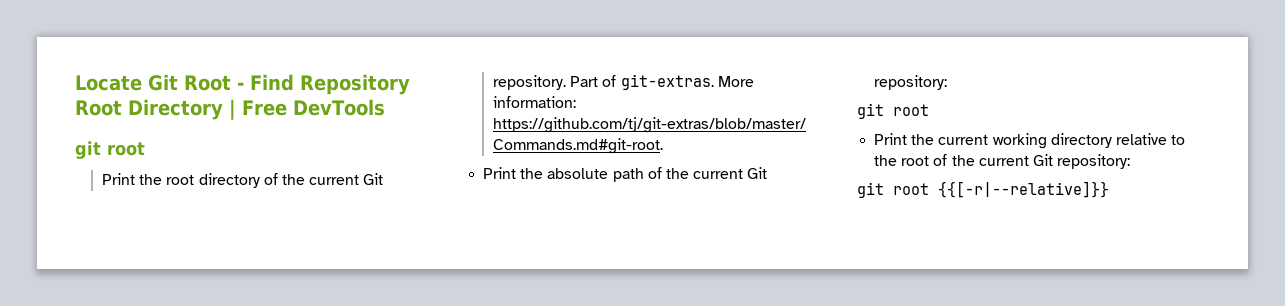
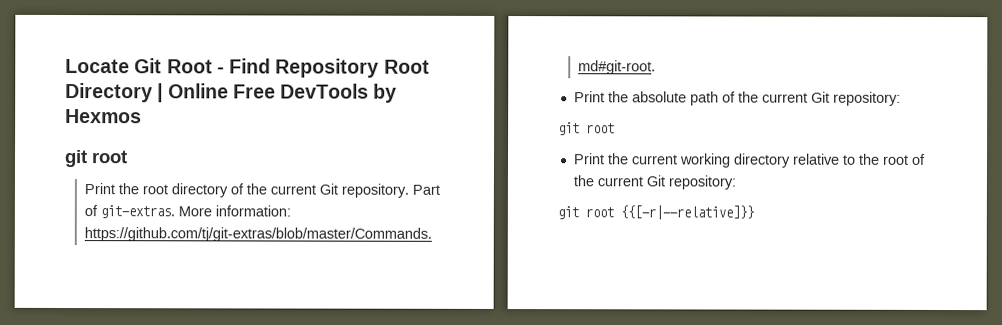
(236, 109) none -> [167,83,229,99] Online
(385, 107) none -> [373,83,398,103] [65,109,142,124] by Hexmos

